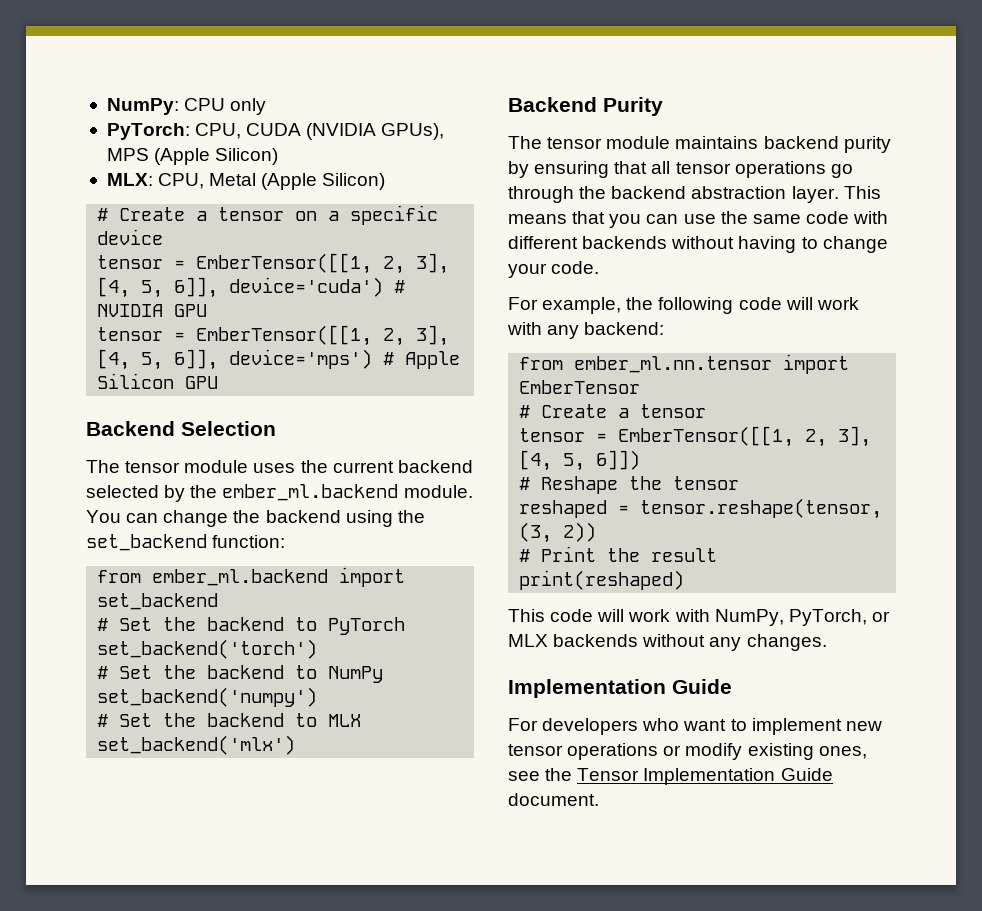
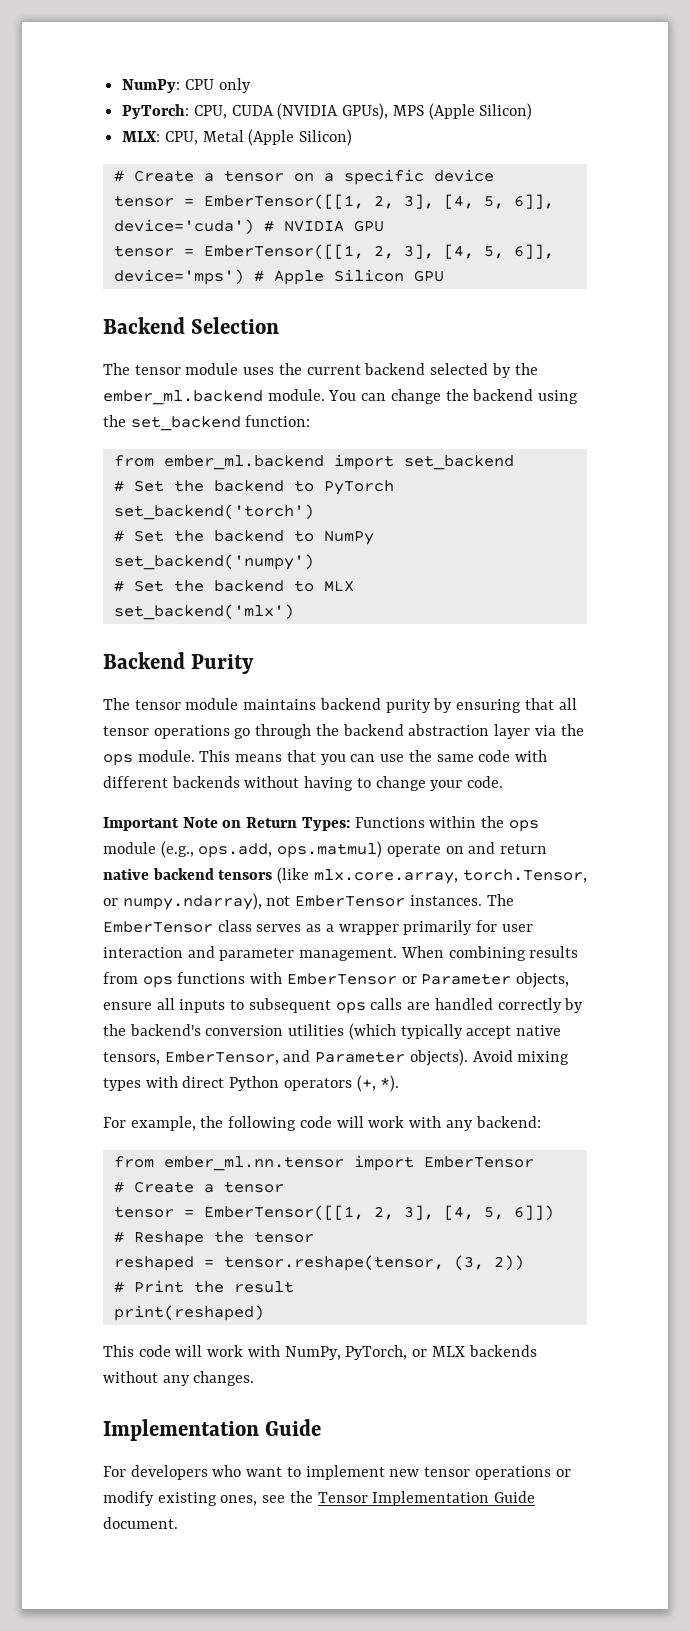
[791,186,839,203] layer. -> [494,724,584,739] [103,750,195,766] layer via the ops module.
(600, 267) none -> [103,816,539,832] [103,841,548,858] [103,867,587,884] [103,893,514,910] [103,920,533,935] [103,946,579,961] [103,972,570,988] [103,998,584,1014] [103,1023,562,1040] [103,1049,570,1066] [103,1075,400,1092] // Important Note on Return Types: Functions within the ops module (e.g., ops.add, ops.matmul) operate on and return native backend tensors (like mlx.core.array, torch.Tensor, or numpy.ndarray), not EmberTensor instances. The EmberTensor class serves as a wrapper primarily for user interaction and parameter management. When combining results from ops functions with EmberTensor or Parameter objects, ensure all inputs to subsequent ops calls are handled correctly by the backend's conversion utilities (which typically accept native tensors, EmberTensor, and Parameter objects). Avoid mixing types with direct Python operators (+, *).

